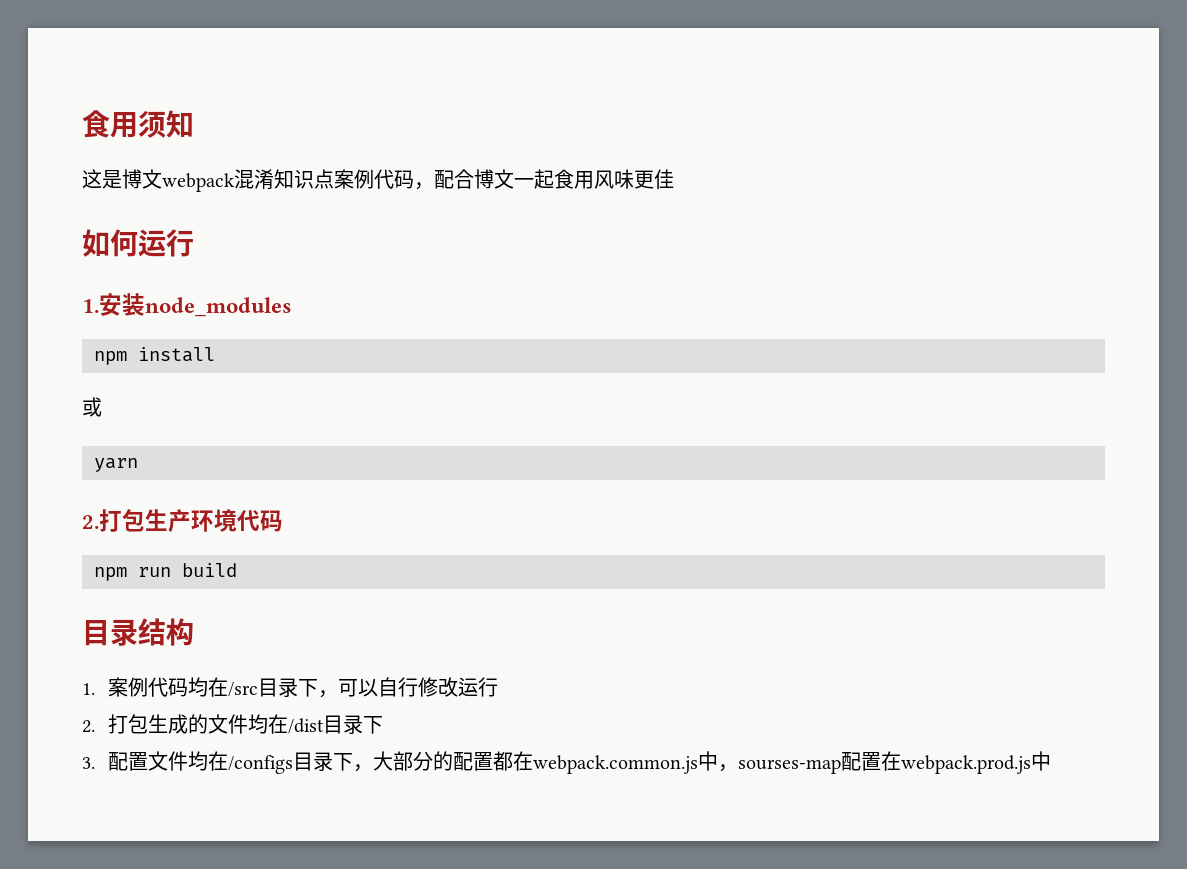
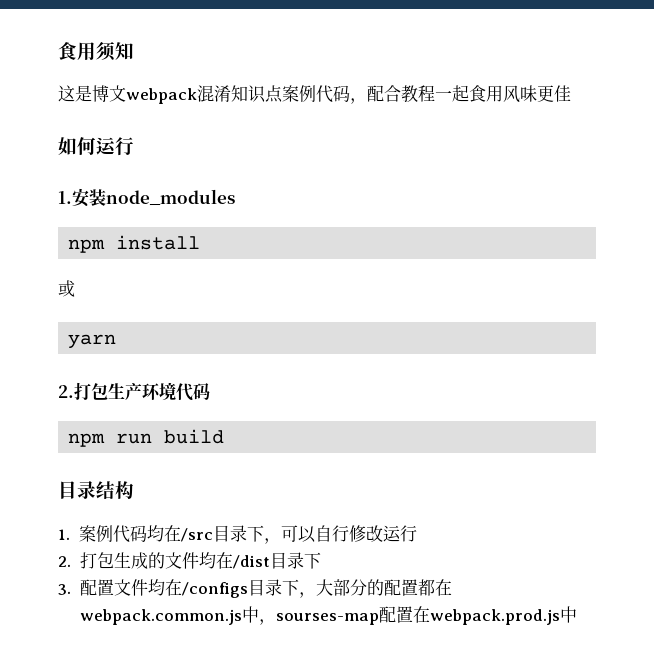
[474,169,514,189] 博文 -> [401,85,435,103] 教程

